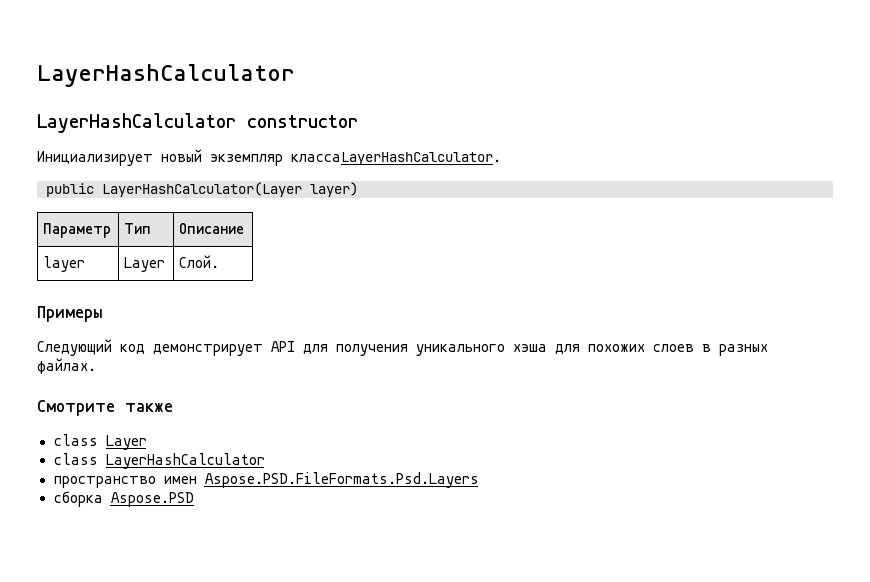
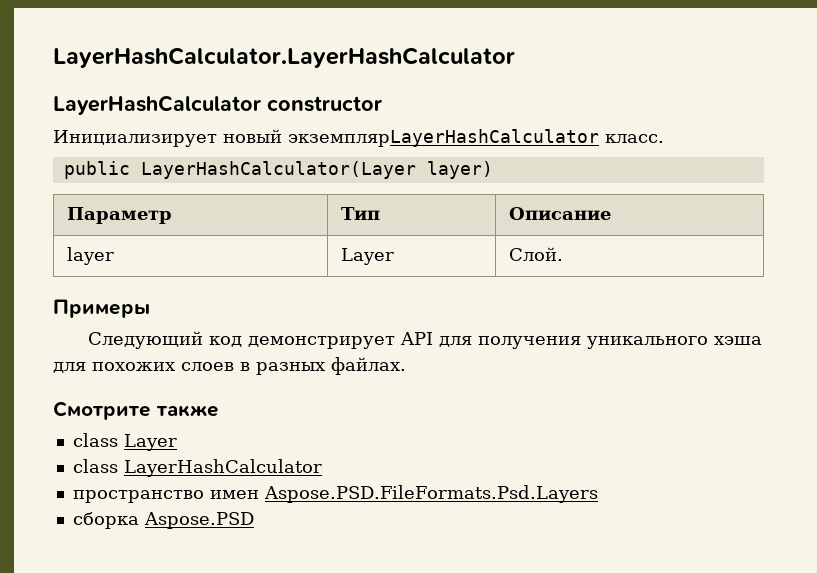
[37,64,295,87] LayerHashCalculator -> [53,47,515,68] LayerHashCalculator.LayerHashCalculator
[210,152,501,166] экземпляр классаLayerHashCalculator. -> [288,129,664,147] экземплярLayerHashCalculator класс.

